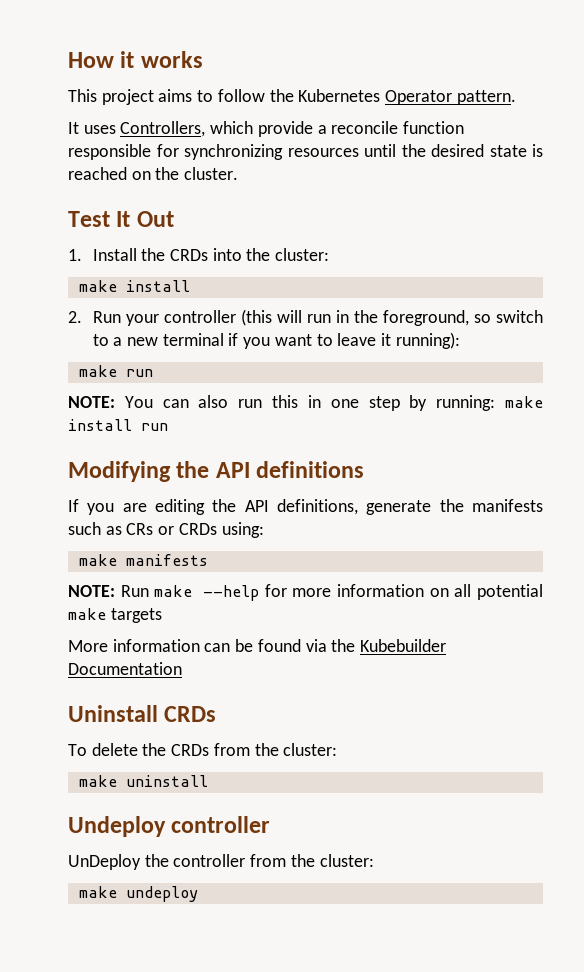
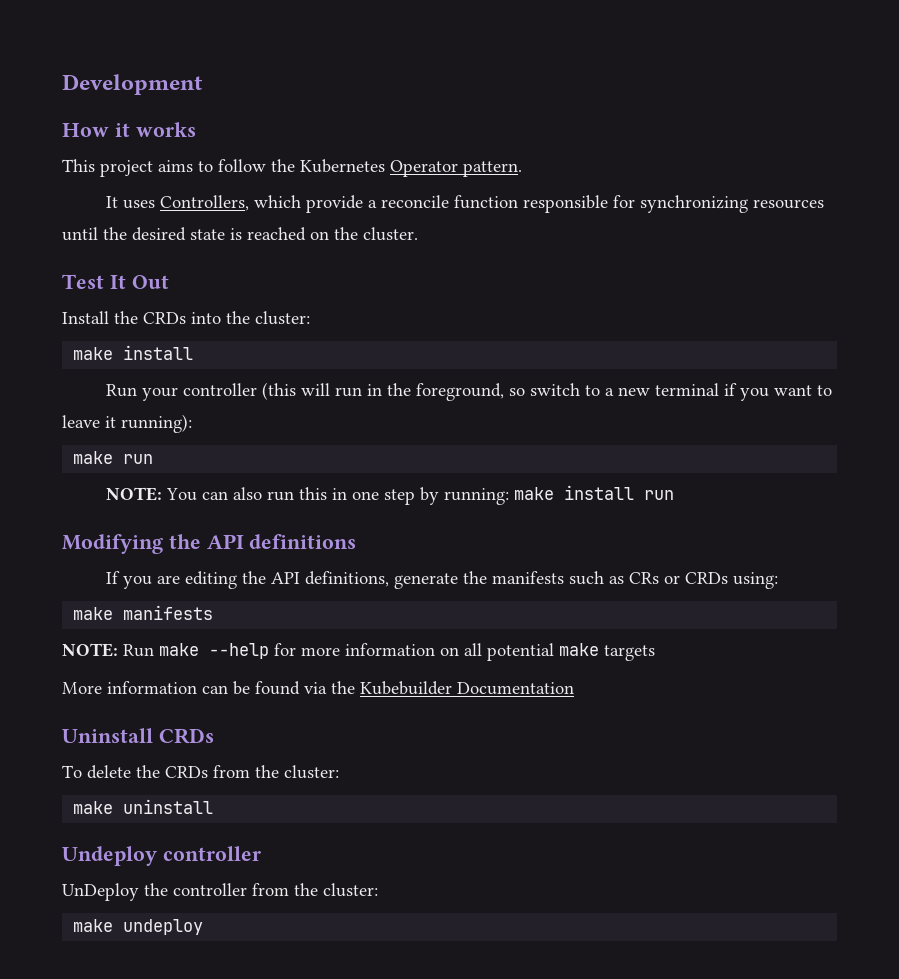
(68, 60) none -> [62,74,203,95] Development //
[68,249,82,261] 1. -> (169, 282) none
[68,311,82,323] 2. -> (194, 352) none

